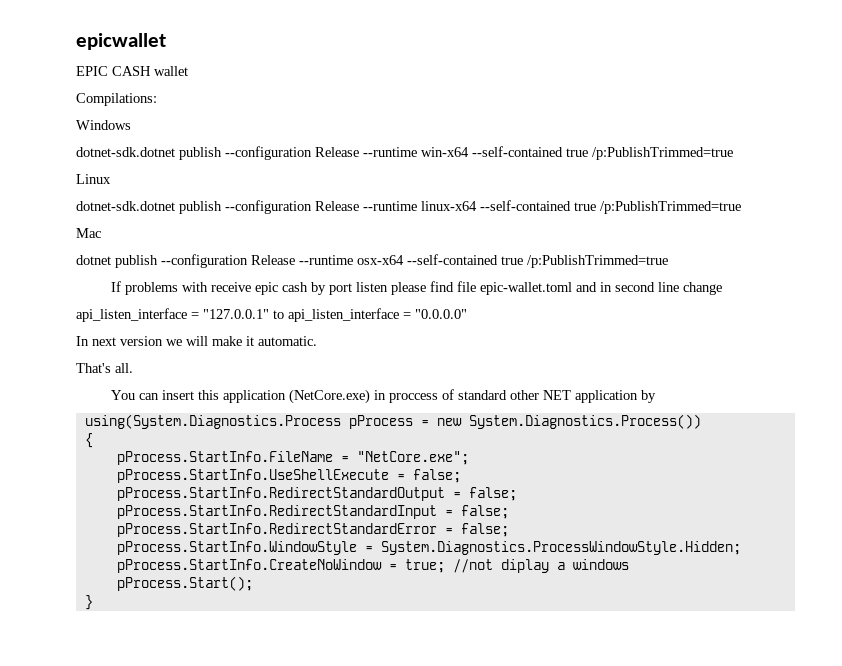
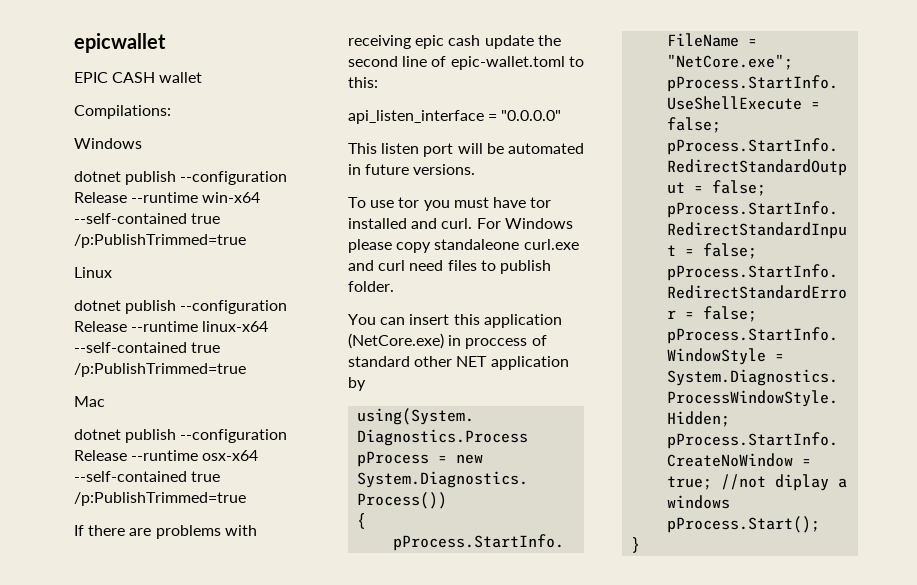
[76,147,175,157] dotnet-sdk.dotnet -> [74,171,121,182] dotnet
[76,201,175,211] dotnet-sdk.dotnet -> [74,300,121,311] dotnet
(122, 286) none -> [88,525,152,536] there are
[211,282,252,292] receive -> [348,35,411,49] receiving
[311,281,723,295] [76,308,467,322] [76,336,317,346] [76,363,133,373] by port listen please find file epic-wallet.toml and in second line change // api_listen_interface = "127.0.0.1" to api_listen_interface = "0.0.0.0" // In next version we will make it automatic. // That's all. -> [484,35,561,49] [348,56,584,70] [348,77,378,88] [348,110,562,124] [348,143,584,157] [348,164,476,175] [348,197,552,211] [348,218,573,229] [348,239,579,253] [348,260,551,274] [348,281,394,292] update the second line of epic-wallet.toml to this: // api_listen_interface = "0.0.0.0" // This listen port will be automated in future versions. // To use tor you must have tor installed and curl. For Windows please copy standaleone curl.exe and curl need files to publish folder.

